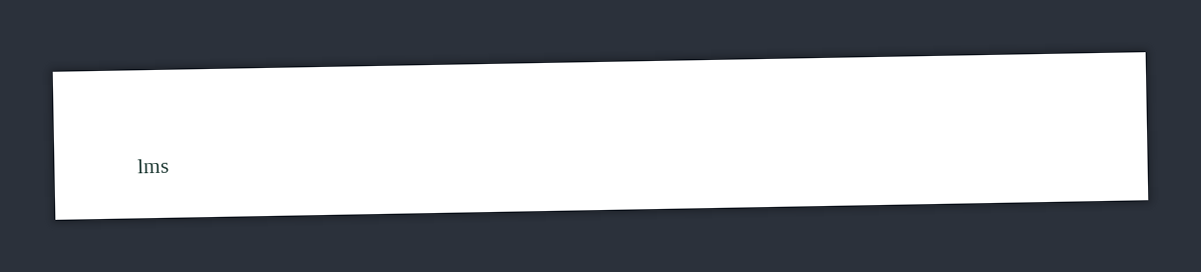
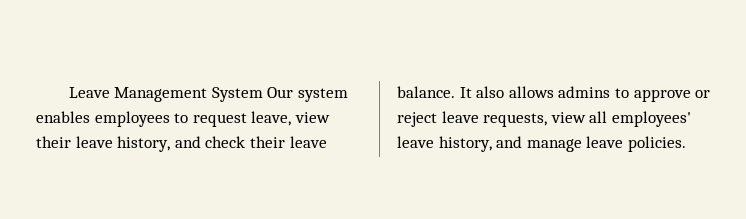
[137,158,169,174] lms -> [68,87,349,102] [36,111,330,127] [36,136,327,152] [397,86,711,102] [397,111,691,127] [397,136,686,152] Leave Management System Our system enables employees to request leave, view their leave history, and check their leave balance. It also allows admins to approve or reject leave requests, view all employees' leave history, and manage leave policies.

